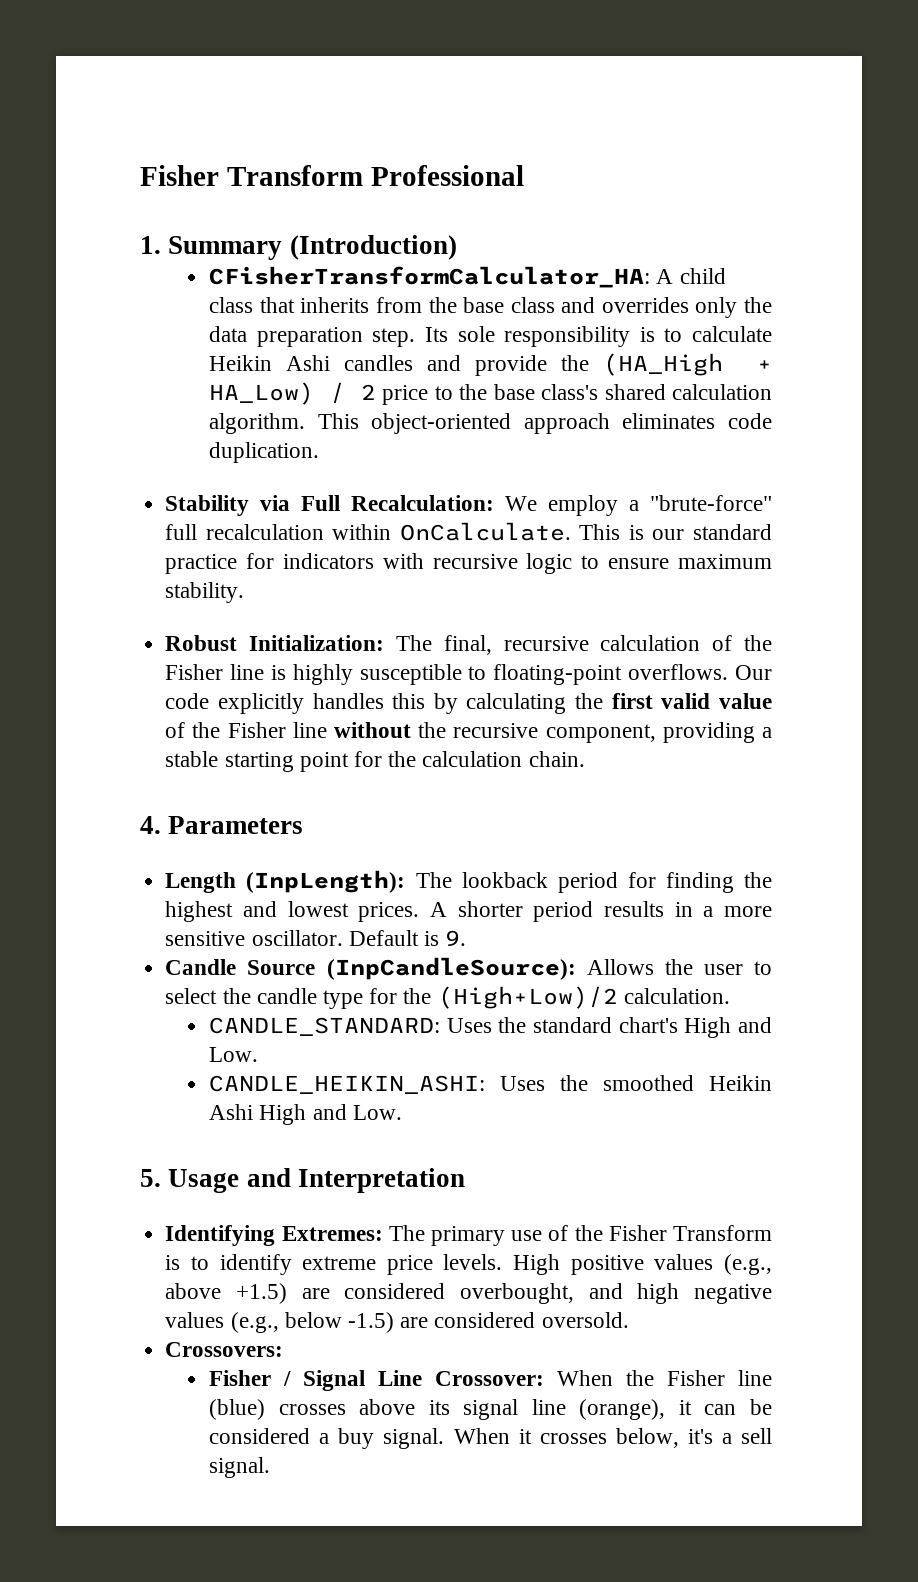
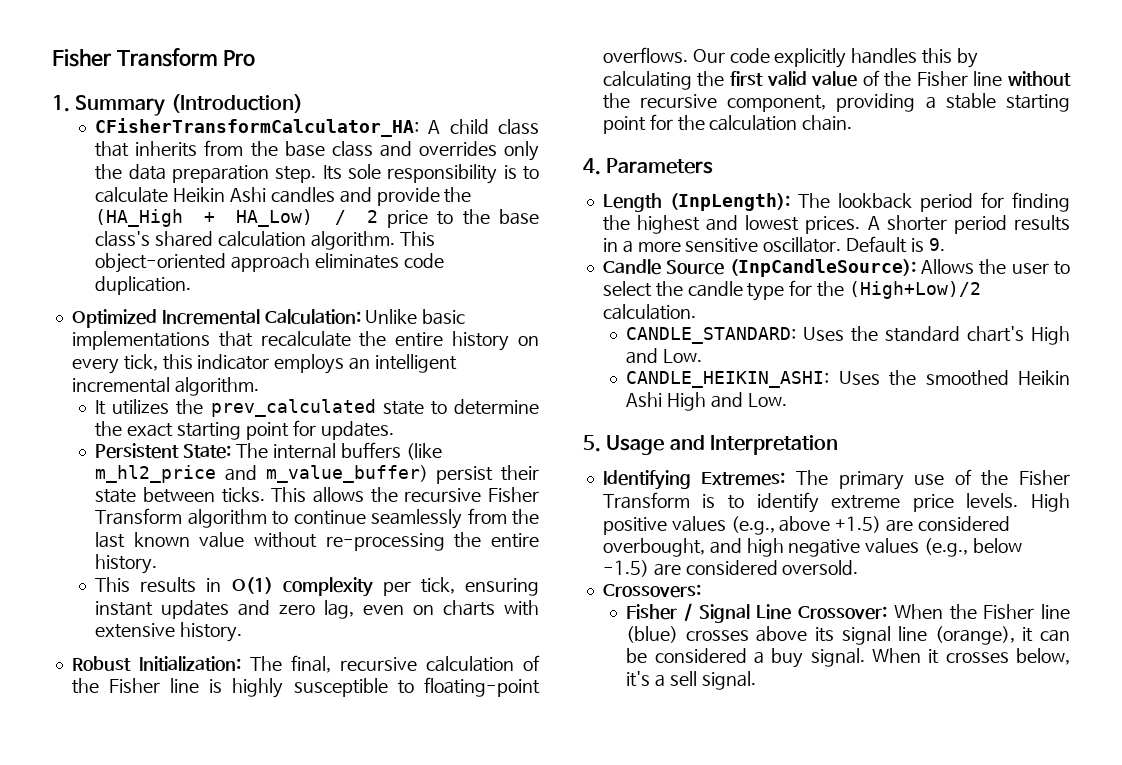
[140,165,524,186] Fisher Transform Professional -> [52,48,256,67] Fisher Transform Pro
[165,495,772,516] [165,522,772,541] [165,553,772,574] [165,582,245,603] Stability via Full Recalculation: We employ a "brute-force" full recalculation within OnCalculate. This is our standard practice for indicators with recursive logic to ensure maximum stability. -> [71,309,466,328] [71,331,539,351] [71,354,457,374] [71,377,259,396] [95,399,539,417] [95,420,394,440] [95,442,442,460] [95,465,539,484] [95,487,539,503] [95,508,539,529] [95,532,539,551] [95,554,158,574] [95,577,539,597] [95,600,539,619] [95,622,243,642] Optimized Incremental Calculation: Unlike basic implementations that recalculate the entire history on every tick, this indicator employs an intelligent incremental algorithm. // It utilizes the prev_calculated state to determine the exact starting point for updates. // Persistent State: The internal buffers (like m_hl2_price and m_value_buffer) persist their state between ticks. This allows the recursive Fisher Transform algorithm to continue seamlessly from the last known value without re-processing the entire history. // This results in O(1) complexity per tick, ensuring instant updates and zero lag, even on charts with extensive history.

